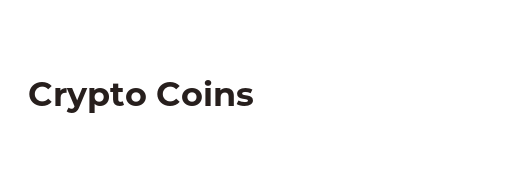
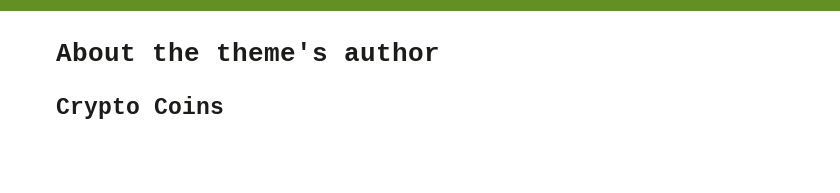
(28, 97) none -> [56,42,440,61] About the theme's author //

